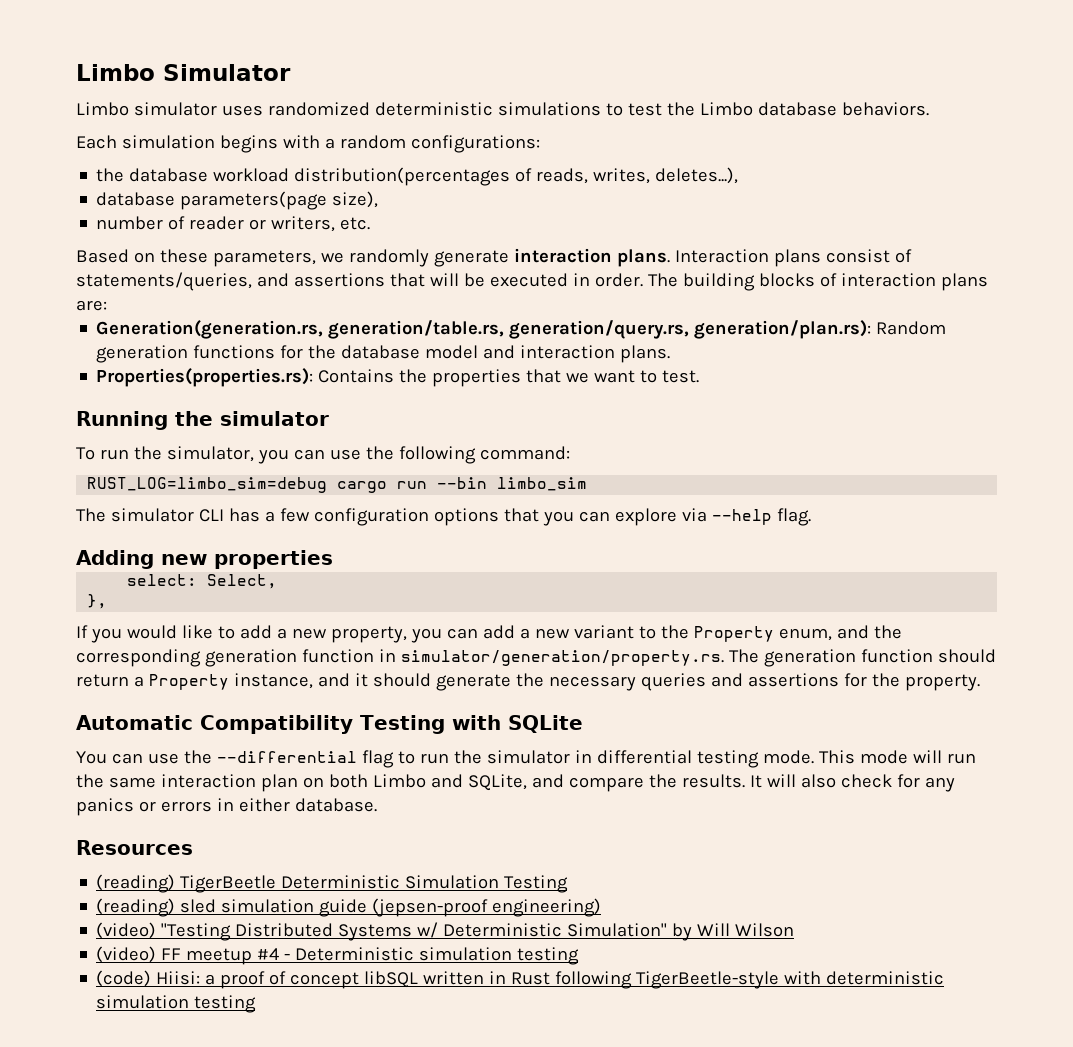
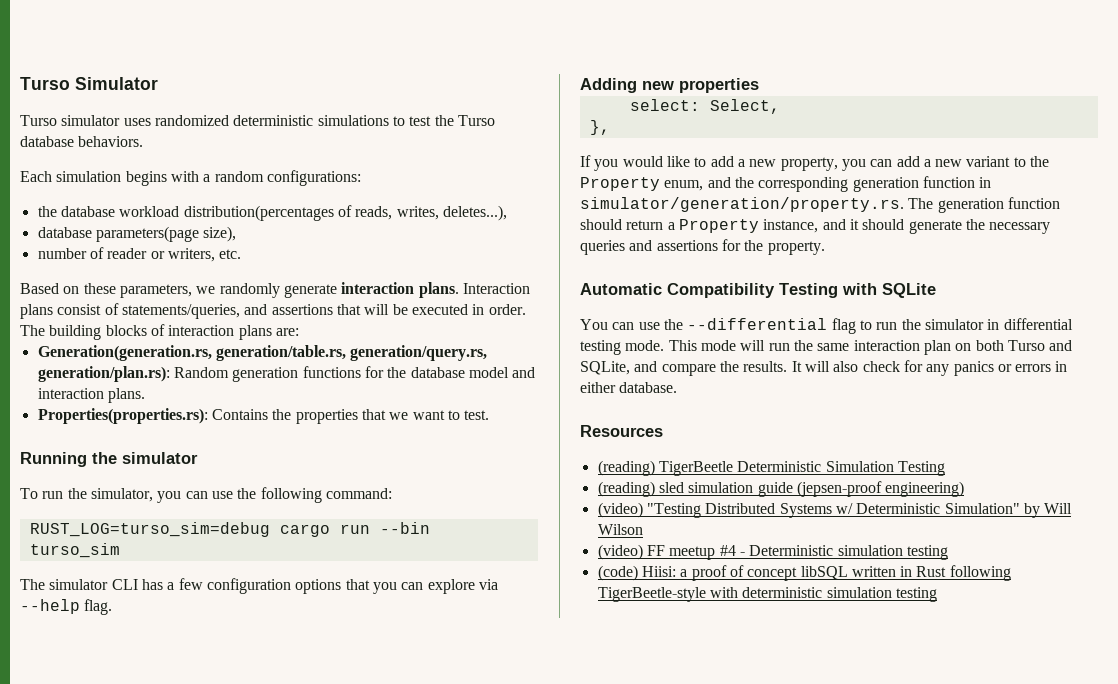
[76,64,155,81] Limbo -> [20,77,70,90] Turso
[76,102,129,116] Limbo -> [20,115,57,126] Turso
[699,102,753,116] Limbo -> [457,115,495,126] Turso
[87,477,328,493] RUST_LOG=limbo_sim=debug -> [29,522,270,537] RUST_LOG=turso_sim=debug
[497,477,588,491] limbo_sim -> [29,543,120,558] turso_sim
[372,774,426,788] Limbo -> [1007,340,1045,351] Turso

